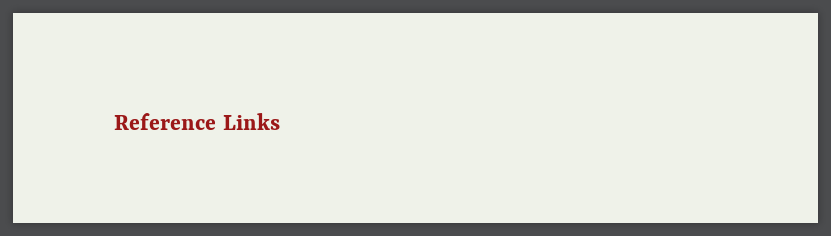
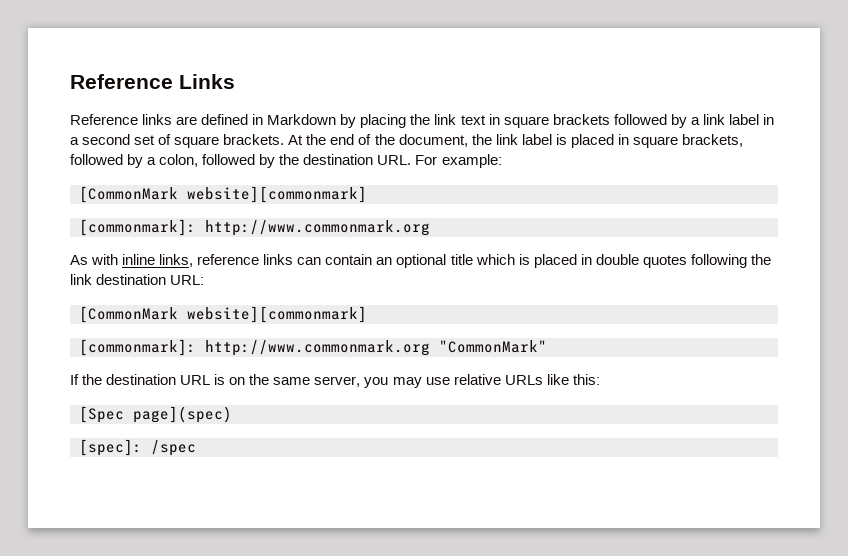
(280, 121) none -> [70,114,774,128] [70,134,743,148] [70,154,502,168] [79,186,367,203] [79,219,430,236] [70,254,771,268] [70,274,205,285] [79,306,367,323] [79,339,547,356] [70,374,600,388] [79,406,232,423] [79,439,196,456] // Reference links are defined in Markdown by placing the link text in square brackets followed by a link label in a second set of square brackets. At the end of the document, the link label is placed in square brackets, followed by a colon, followed by the destination URL. For example: // [CommonMark website][commonmark] // [commonmark]: http://www.commonmark.org // As with inline links, reference links can contain an optional title which is placed in double quotes following the link destination URL: // [CommonMark website][commonmark] // [commonmark]: http://www.commonmark.org "CommonMark" // If the destination URL is on the same server, you may use relative URLs like this: // [Spec page](spec) // [spec]: /spec

